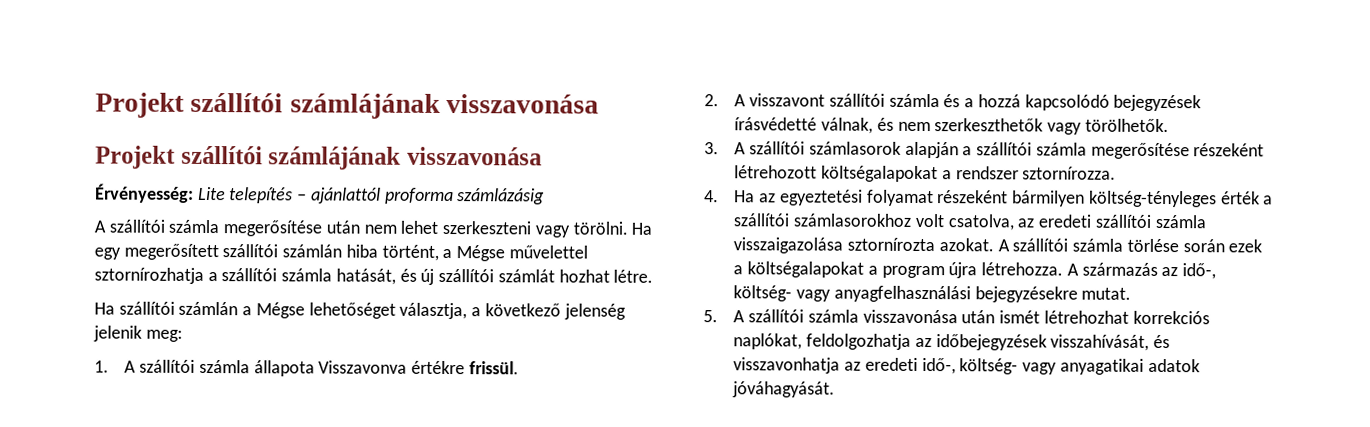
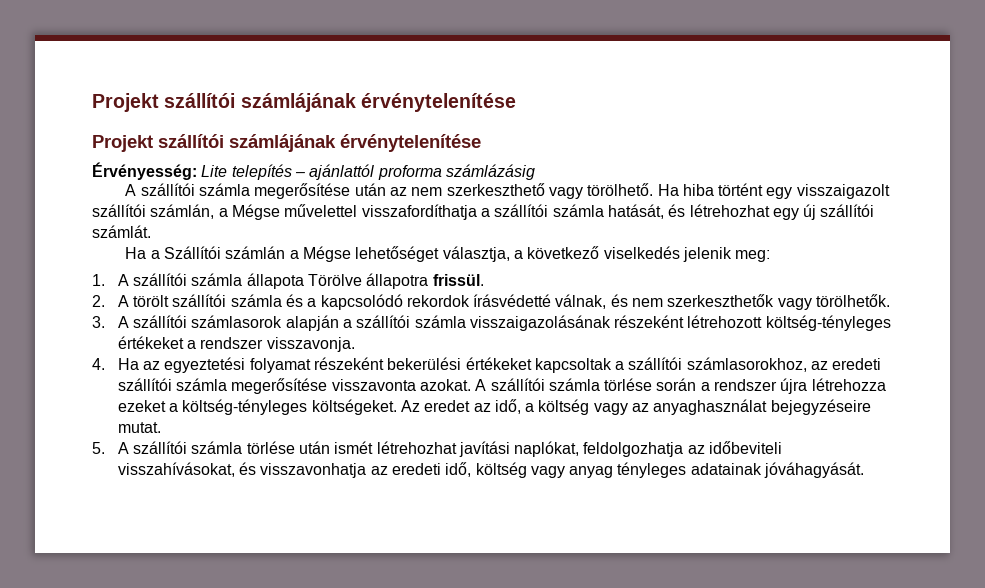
[95,92,600,119] [95,145,542,170] Projekt szállítói számlájának visszavonása // Projekt szállítói számlájának visszavonása -> [92,93,516,112] [92,134,481,152] Projekt szállítói számlájának érvénytelenítése // Projekt szállítói számlájának érvénytelenítése
[363,220,653,238] [94,243,439,261] nem lehet szerkeszteni vagy törölni. Ha egy megerősített szállítói számlán hiba történt, -> [389,183,890,199] [92,204,215,219] az nem szerkeszthető vagy törölhető. Ha hiba történt egy visszaigazolt szállítói számlán,
[94,267,204,284] sztornírozhatja -> [361,204,477,220] visszafordíthatja
[420,268,654,285] [94,301,175,315] új szállítói számlát hozhat létre. // Ha szállítói -> [689,204,875,220] [92,225,151,238] [125,246,221,259] létrehozhat egy új szállítói számlát. // Ha a Szállítói
[563,303,626,320] jelenség -> [603,246,680,259] viselkedés
[318,360,466,375] Visszavonva értékre -> [307,273,429,289] Törölve állapotra
[749,93,826,107] visszavont -> [132,295,169,307] törölt
[977,94,1202,112] hozzá kapcsolódó bejegyzések -> [320,294,470,310] kapcsolódó rekordok
[1090,142,1190,160] megerősítése -> [469,315,611,331] visszaigazolásának
[821,165,1117,183] költségalapokat a rendszer sztornírozza. -> [765,315,891,331] [117,336,355,352] költség-tényleges értékeket a rendszer visszavonja.
[1012,190,1274,208] [733,213,1014,231] bármilyen költség-tényleges érték a szállítói számlasorokhoz volt csatolva, -> [387,357,807,373] bekerülési értékeket kapcsoltak a szállítói számlasorokhoz,
[733,237,936,254] visszaigazolása sztornírozta -> [231,378,416,394] megerősítése visszavonta
[1228,239,1263,253] [733,261,1217,280] [733,285,1078,303] ezek a költségalapokat a program újra létrehozza. A származás az idő-, költség- vagy anyagfelhasználási bejegyzésekre -> [700,378,886,394] [117,399,871,415] a rendszer újra létrehozza ezeket a költség-tényleges költségeket. Az eredet az idő, a költség vagy az anyaghasználat bejegyzéseire
[862,309,958,324] visszavonása -> [246,441,295,454] törlése
[1132,310,1210,325] korrekciós -> [458,441,510,457] javítási
[935,334,1150,351] időbejegyzések visszahívását, -> [709,441,783,454] [117,462,235,477] időbeviteli visszahívásokat,
[921,357,1200,375] idő-, költség- vagy anyagatikai adatok -> [445,462,762,478] idő, költség vagy anyag tényleges adatainak

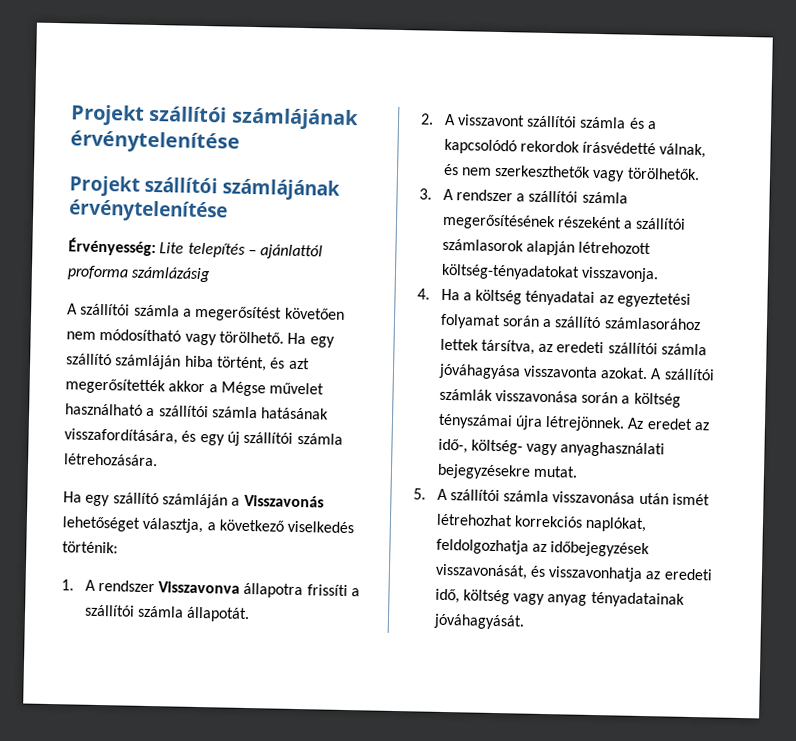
[254,183,890,199] [92,204,770,220] megerősítése után az nem szerkeszthető vagy törölhető. Ha hiba történt egy visszaigazolt szállítói számlán, a Mégse művelettel visszafordíthatja a szállítói számla hatását, és létrehozhat -> [182,305,345,322] [66,328,335,348] [66,353,310,372] [65,378,325,397] [65,403,330,420] [64,428,197,445] a megerősítést követően nem módosítható vagy törölhető. Ha egy szállító számláján hiba történt, és azt megerősítették akkor a Mégse művelet használható a szállítói számla hatásának visszafordítására, és
[92,225,151,238] [125,246,351,262] számlát. // Ha a Szállítói számlán a Mégse -> [296,432,343,445] [64,453,158,467] [63,491,324,509] számla létrehozására. // Ha egy szállító számláján a Visszavonás
[682,247,771,262] jelenik meg: -> [62,541,118,554] történik:
[132,273,484,289] szállítói számla állapota Törölve állapotra frissül. -> [97,579,361,599] [83,604,251,623] rendszer Visszavonva állapotra frissíti a szállítói számla állapotát.
[132,295,169,307] törölt -> [456,114,525,127] visszavont
[132,315,891,331] [117,336,355,352] [92,357,807,373] szállítói számlasorok alapján a szállítói számla visszaigazolásának részeként létrehozott költség-tényleges értékeket a rendszer visszavonja. // 4. Ha az egyeztetési folyamat részeként bekerülési értékeket kapcsoltak a szállítói számlasorokhoz, -> [455,189,628,204] [441,213,687,231] [441,238,652,256] [440,263,659,283] [417,288,692,308] [439,313,701,331] [439,338,535,355] rendszer a szállítói számla megerősítésének részeként a szállítói számlasorok alapján létrehozott költség-tényadatokat visszavonja. // 4. Ha a költség tényadatai az egyeztetési folyamat során a szállító számlasorához lettek társítva,
[231,378,328,394] megerősítése -> [437,363,521,380] jóváhagyása
[548,378,886,394] [117,399,871,415] számla törlése során a rendszer újra létrehozza ezeket a költség-tényleges költségeket. Az eredet az idő, a költség vagy az anyaghasználat bejegyzéseire -> [438,388,681,408] [437,413,711,432] [437,438,666,458] [436,463,531,480] számlák visszavonása során a költség tényszámai újra létrejönnek. Az eredet az idő-, költség- vagy anyaghasználati bejegyzésekre
[246,441,295,454] törlése -> [552,491,636,504] visszavonása
[458,441,510,457] javítási -> [513,515,583,528] korrekciós
[709,441,783,454] [117,462,235,477] időbeviteli visszahívásokat, -> [550,541,651,558] [434,563,528,580] időbejegyzések visszavonását,
[617,462,762,478] tényleges adatainak -> [590,591,685,608] tényadatainak

